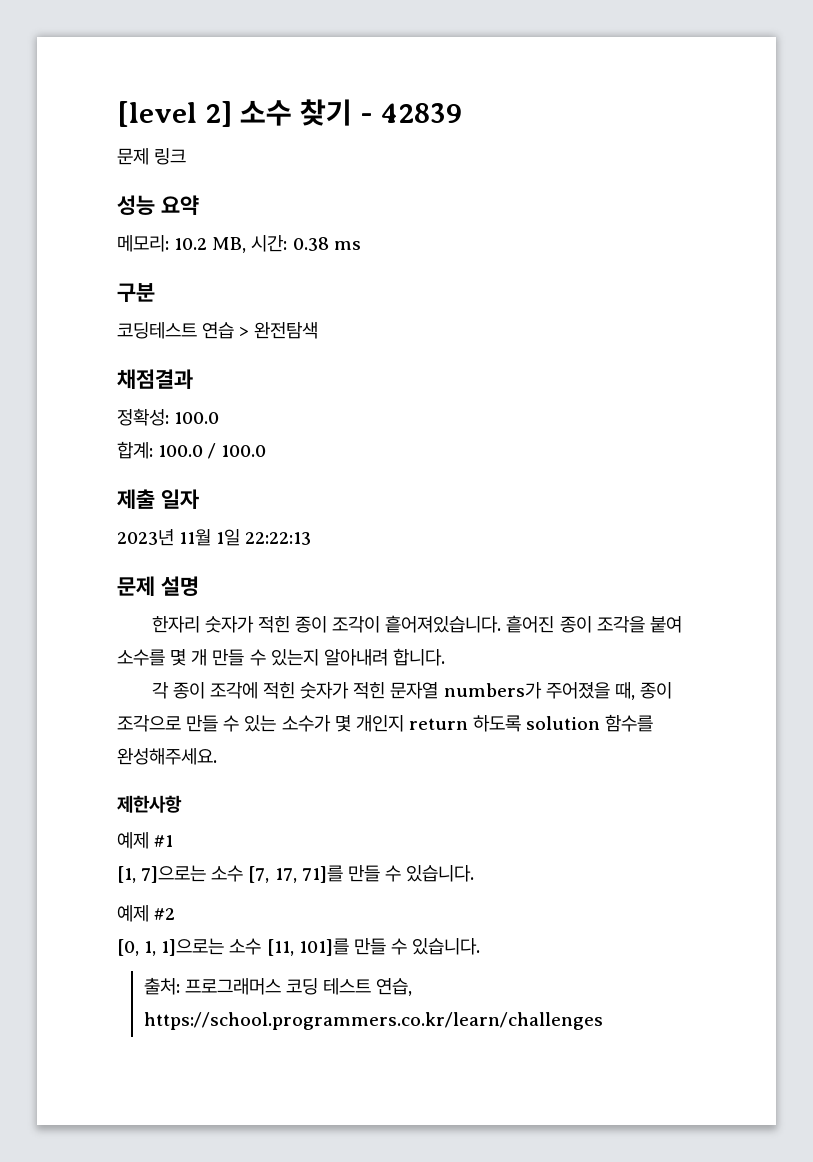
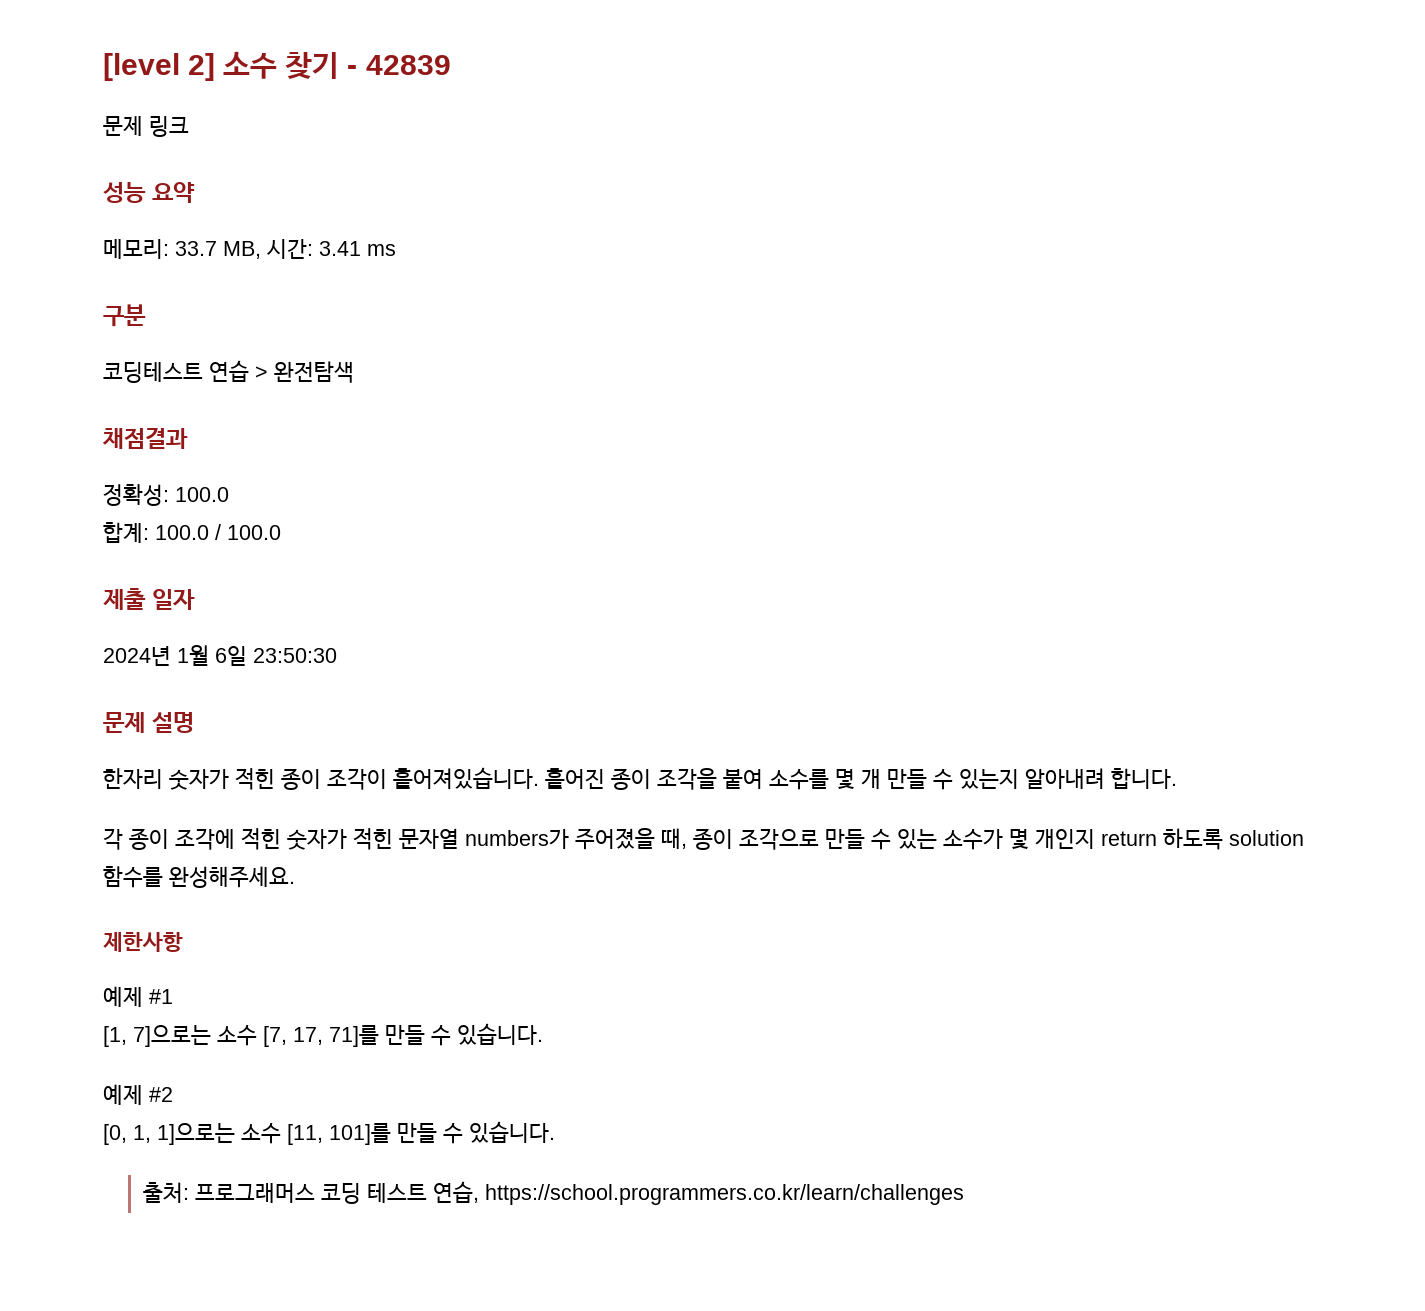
[174,238,208,250] 10.2 -> [175,241,217,256] 33.7
[292,237,329,251] 0.38 -> [319,241,361,256] 3.41
[117,529,312,546] 2023년 11월 1일 22:22:13 -> [103,645,337,666] 2024년 1월 6일 23:50:30

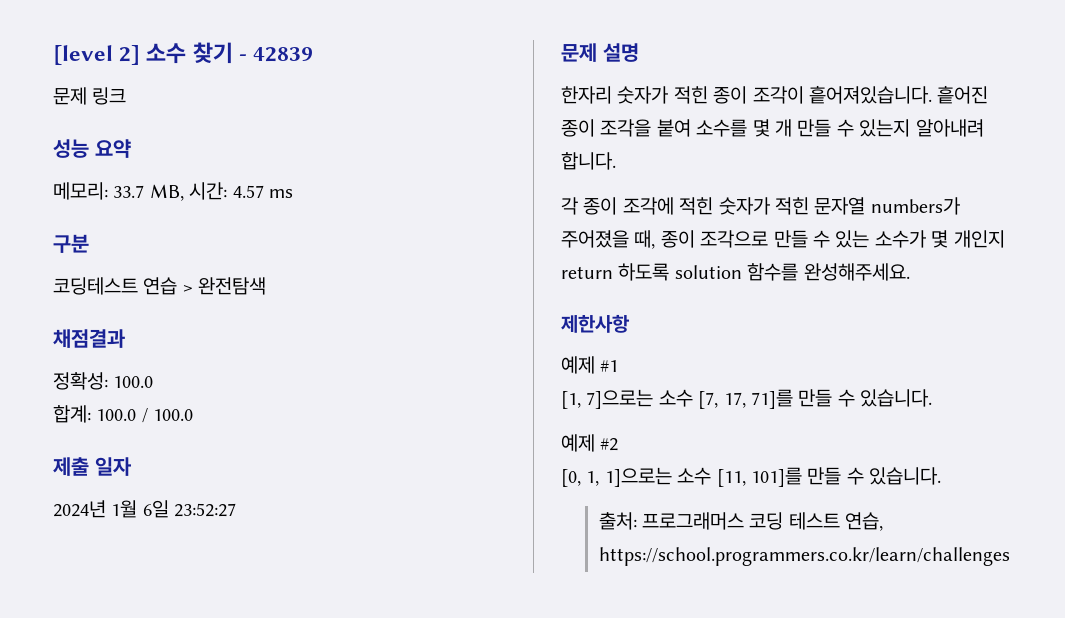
[319,241,361,256] 3.41 -> [232,185,264,198] 4.57
[253,648,337,663] 23:50:30 -> [174,503,237,517] 23:52:27

